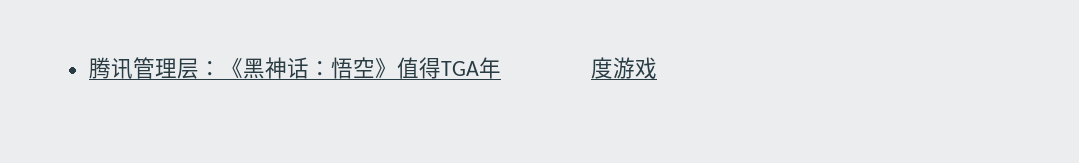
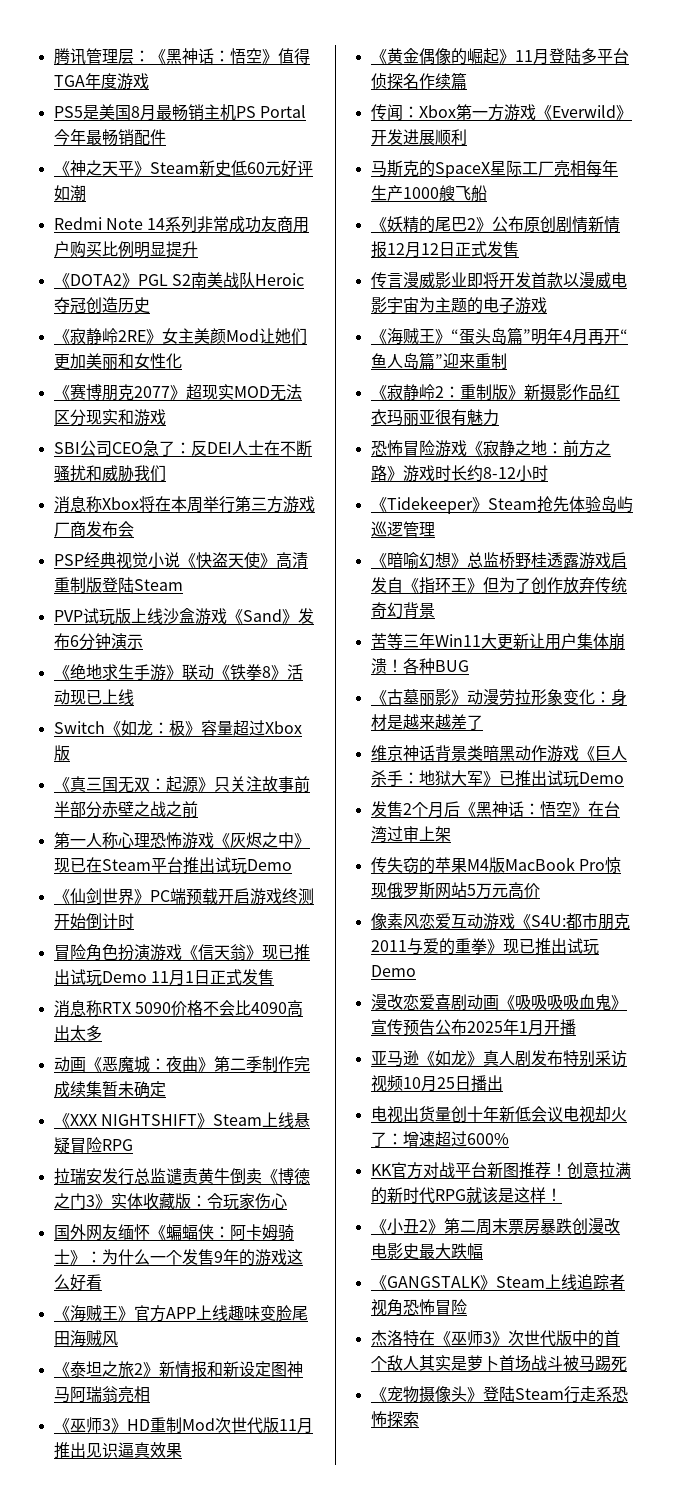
(657, 68) none -> [53,104,306,121] [53,129,166,146] [53,160,313,177] [53,185,86,202] [53,216,310,233] [53,241,198,258] [53,272,304,289] [53,297,150,314] [53,328,307,345] [53,353,182,370] [53,383,302,401] [53,409,166,426] [53,439,312,456] [53,465,166,482] [53,496,315,513] [53,521,134,537] [53,552,308,569] [53,577,183,593] [53,608,314,625] [53,633,143,650] [53,664,303,681] [53,689,134,705] [53,720,302,736] [53,745,70,761] [53,776,310,793] [53,801,198,818] [53,832,310,849] [53,857,292,874] [53,888,314,905] [53,913,134,929] [53,944,310,961] [53,969,274,986] [53,1000,303,1017] [53,1025,102,1041] [53,1056,310,1073] [53,1081,166,1098] [53,1112,310,1128] [53,1137,133,1154] [53,1168,310,1185] [53,1193,287,1210] [53,1224,294,1241] [53,1249,303,1266] [53,1274,102,1291] [53,1305,308,1322] [53,1330,118,1347] [53,1361,303,1378] [53,1386,150,1403] [53,1417,313,1434] [53,1442,182,1459] [370,48,629,65] [370,72,467,90] [370,104,632,121] [370,129,467,145] [370,160,618,178] [370,185,487,202] [370,216,620,233] [370,241,519,258] [370,272,627,288] [370,297,547,314] [370,327,628,345] [370,352,507,370] [370,384,620,400] [370,409,499,426] [370,440,611,457] [370,465,548,482] [370,496,633,514] [370,521,435,537] [370,551,627,569] [370,577,627,594] [370,602,435,619] [370,633,625,650] [370,658,469,674] [370,689,627,706] [370,714,483,730] [370,745,627,762] [370,770,624,787] [370,801,620,818] [370,826,451,842] [370,857,621,874] [370,882,540,899] [370,913,630,930] [370,938,599,955] [370,965,416,977] [370,994,627,1011] [370,1019,576,1036] [370,1050,627,1067] [370,1075,503,1092] [370,1106,627,1123] [370,1131,509,1147] [370,1162,631,1179] [370,1187,562,1204] [370,1218,620,1235] [370,1243,483,1260] [370,1274,625,1290] [370,1299,467,1316] [370,1330,620,1347] [370,1355,627,1372] [370,1386,628,1403] [370,1411,419,1428] // PS5是美国8月最畅销主机PS Portal今年最畅销配件 // 《神之天平》Steam新史低60元好评如潮 // Redmi Note 14系列非常成功友商用户购买比例明显提升 // 《DOTA2》PGL S2南美战队Heroic夺冠创造历史 // 《寂静岭2RE》女主美颜Mod让她们更加美丽和女性化 // 《赛博朋克2077》超现实MOD无法区分现实和游戏 // SBI公司CEO急了：反DEI人士在不断骚扰和威胁我们 // 消息称Xbox将在本周举行第三方游戏厂商发布会 // PSP经典视觉小说《快盗天使》高清重制版登陆Steam // PVP试玩版上线沙盒游戏《Sand》发布6分钟演示 // 《绝地求生手游》联动《铁拳8》活动现已上线 // Switch《如龙：极》容量超过Xbox版 // 《真三国无双：起源》只关注故事前半部分赤壁之战之前 // 第一人称心理恐怖游戏《灰烬之中》现已在Steam平台推出试玩Demo // 《仙剑世界》PC端预载开启游戏终测开始倒计时 // 冒险角色扮演游戏《信天翁》现已推出试玩Demo 11月1日正式发售 // 消息称RTX 5090价格不会比4090高出太多 // 动画《恶魔城：夜曲》第二季制作完成续集暂未确定 // 《XXX NIGHTSHIFT》Steam上线悬疑冒险RPG // 拉瑞安发行总监谴责黄牛倒卖《博德之门3》实体收藏版：令玩家伤心 // 国外网友缅怀《蝙蝠侠：阿卡姆骑士》：为什么一个发售9年的游戏这么好看 // 《海贼王》官方APP上线趣味变脸尾田海贼风 // 《泰坦之旅2》新情报和新设定图神马阿瑞翁亮相 // 《巫师3》HD重制Mod次世代版11月推出见识逼真效果 // 《黄金偶像的崛起》11月登陆多平台侦探名作续篇 // 传闻：Xbox第一方游戏《Everwild》开发进展顺利 // 马斯克的SpaceX星际工厂亮相每年生产1000艘飞船 // 《妖精的尾巴2》公布原创剧情新情报12月12日正式发售 // 传言漫威影业即将开发首款以漫威电影宇宙为主题的电子游戏 // 《海贼王》“蛋头岛篇”明年4月再开“鱼人岛篇”迎来重制 // 《寂静岭2：重制版》新摄影作品红衣玛丽亚很有魅力 // 恐怖冒险游戏《寂静之地：前方之路》游戏时长约8-12小时 // 《Tidekeeper》Steam抢先体验岛屿巡逻管理 // 《暗喻幻想》总监桥野桂透露游戏启发自《指环王》但为了创作放弃传统奇幻背景 // 苦等三年Win11大更新让用户集体崩溃！各种BUG // 《古墓丽影》动漫劳拉形象变化：身材是越来越差了 // 维京神话背景类暗黑动作游戏《巨人杀手：地狱大军》已推出试玩Demo // 发售2个月后《黑神话：悟空》在台湾过审上架 // 传失窃的苹果M4版MacBook Pro惊现俄罗斯网站5万元高价 // 像素风恋爱互动游戏《S4U:都市朋克2011与爱的重拳》现已推出试玩Demo // 漫改恋爱喜剧动画《吸吸吸吸血鬼》宣传预告公布2025年1月开播 // 亚马逊《如龙》真人剧发布特别采访视频10月25日播出 // 电视出货量创十年新低会议电视却火了：增速超过600% // KK官方对战平台新图推荐！创意拉满的新时代RPG就该是这样！ // 《小丑2》第二周末票房暴跌创漫改电影史最大跌幅 // 《GANGSTALK》Steam上线追踪者视角恐怖冒险 // 杰洛特在《巫师3》次世代版中的首个敌人其实是萝卜首场战斗被马踢死 // 《宠物摄像头》登陆Steam行走系恐怖探索

